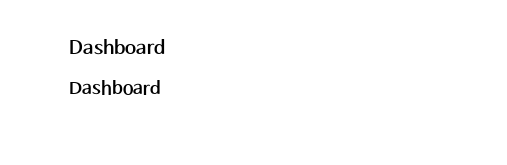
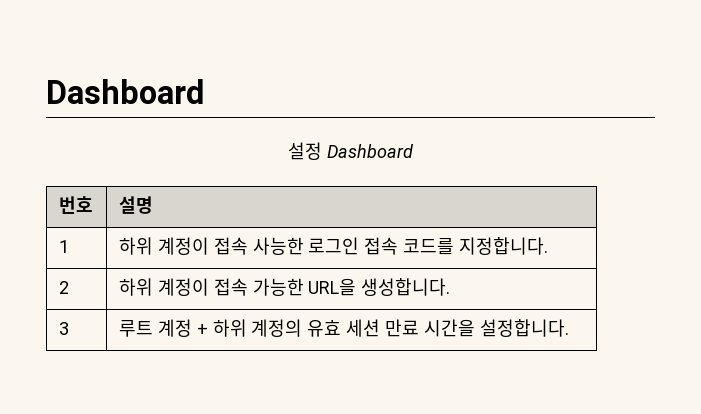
[69,39,165,55] [69,80,161,95] Dashboard // Dashboard -> [46,79,204,104] [288,142,414,160] [58,196,93,214] [118,196,153,214] [58,240,69,253] [118,237,548,255] [58,281,69,294] [118,278,451,296] [58,322,69,335] [118,319,569,337] Dashboard // 설정 Dashboard // 번호 | 설명 // 1 | 하위 계정이 접속 사능한 로그인 접속 코드를 지정합니다. // 2 | 하위 계정이 접속 가능한 URL을 생성합니다. // 3 | 루트 계정 + 하위 계정의 유효 세션 만료 시간을 설정합니다.

